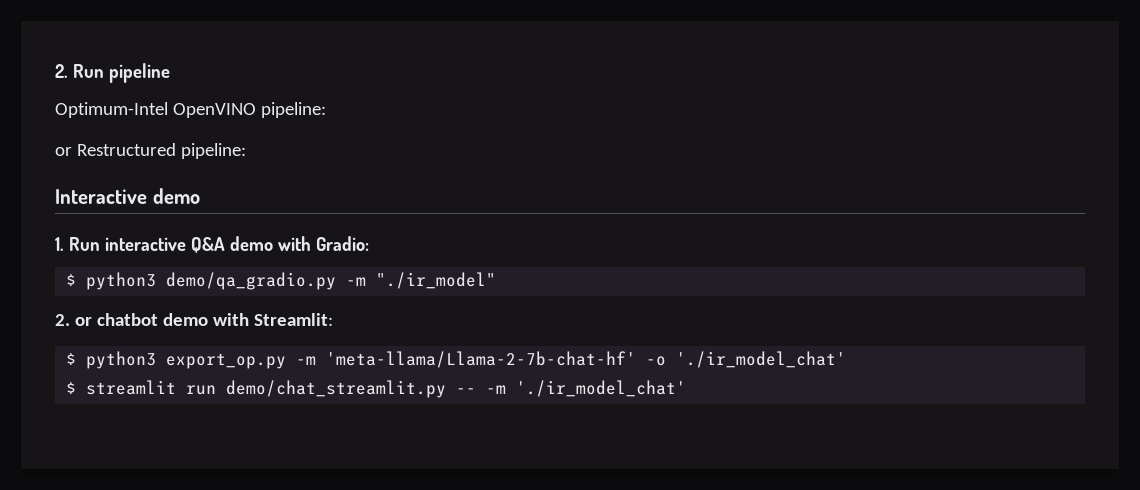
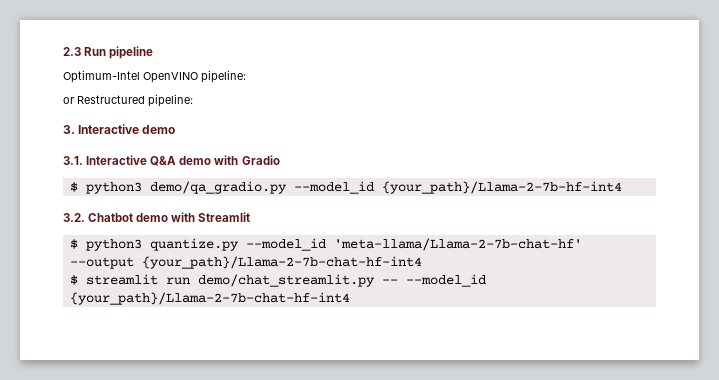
[55,64,68,78] 2. -> [63,47,81,56] 2.3
(246, 151) none -> [63,125,75,134] 3.
[55,237,186,251] 1. Run interactive -> [63,155,148,165] 3.1. Interactive
[315,236,369,251] Gradio: -> [241,155,280,165] Gradio
[346,272,497,289] [55,313,333,326] [66,351,847,369] -m "./ir_model" // 2. or chatbot demo with Streamlit: // $ python3 export_op.py -m 'meta-llama/Llama-2-7b-chat-hf' -o './ir_model_chat' -> [293,181,622,194] [63,212,251,222] [69,238,582,251] [69,256,422,269] --model_id {your_path}/Llama-2-7b-hf-int4 // 3.2. Chatbot demo with Streamlit // $ python3 quantize.py --model_id 'meta-llama/Llama-2-7b-chat-hf' --output {your_path}/Llama-2-7b-chat-hf-int4
[486,380,687,397] -m './ir_model_chat' -> [405,274,486,287] [69,292,350,305] --model_id {your_path}/Llama-2-7b-chat-hf-int4

